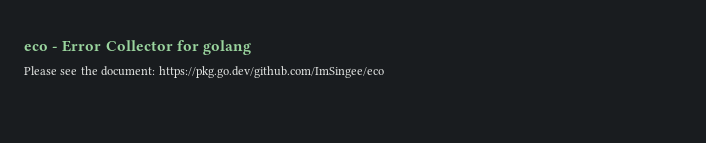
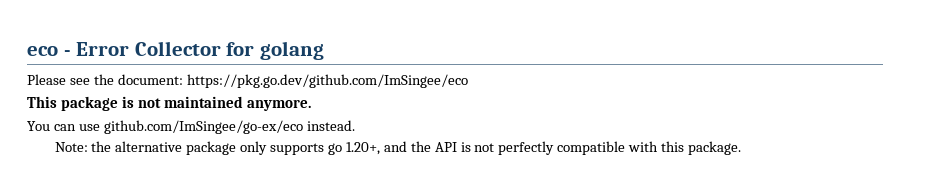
(384, 72) none -> [27,96,311,111] [27,120,355,134] [54,141,742,155] // This package is not maintained anymore. // You can use github.com/ImSingee/go-ex/eco instead. // Note: the alternative package only supports go 1.20+, and the API is not perfectly compatible with this package.

